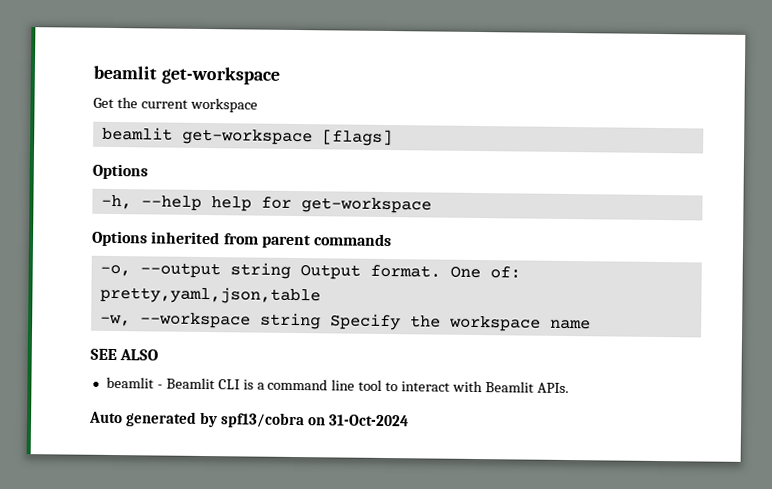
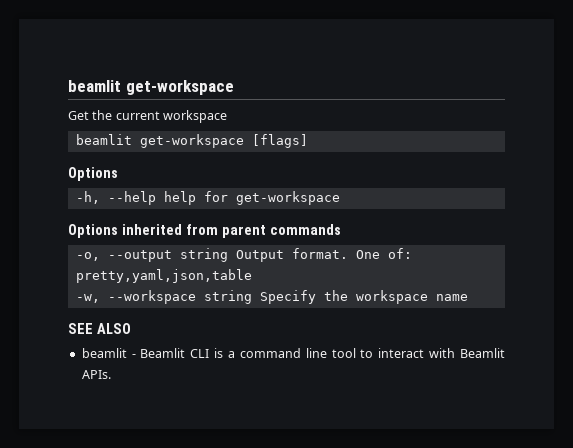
[89,411,409,429] // Auto generated by spf13/cobra on 31-Oct-2024 -> (111, 374) none

